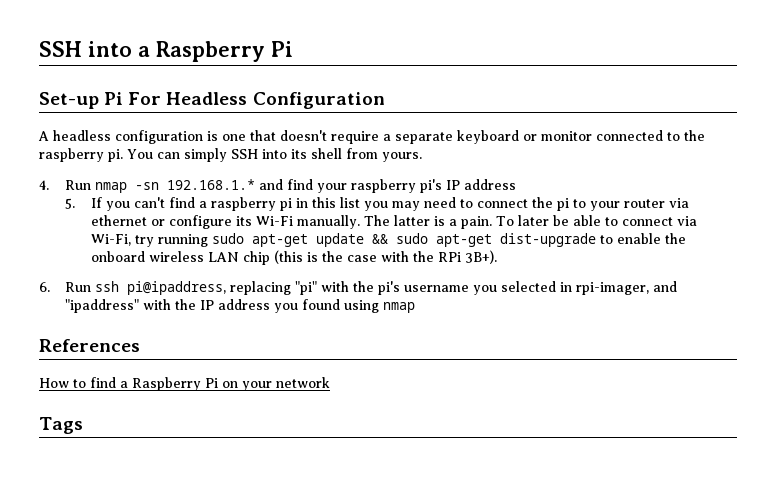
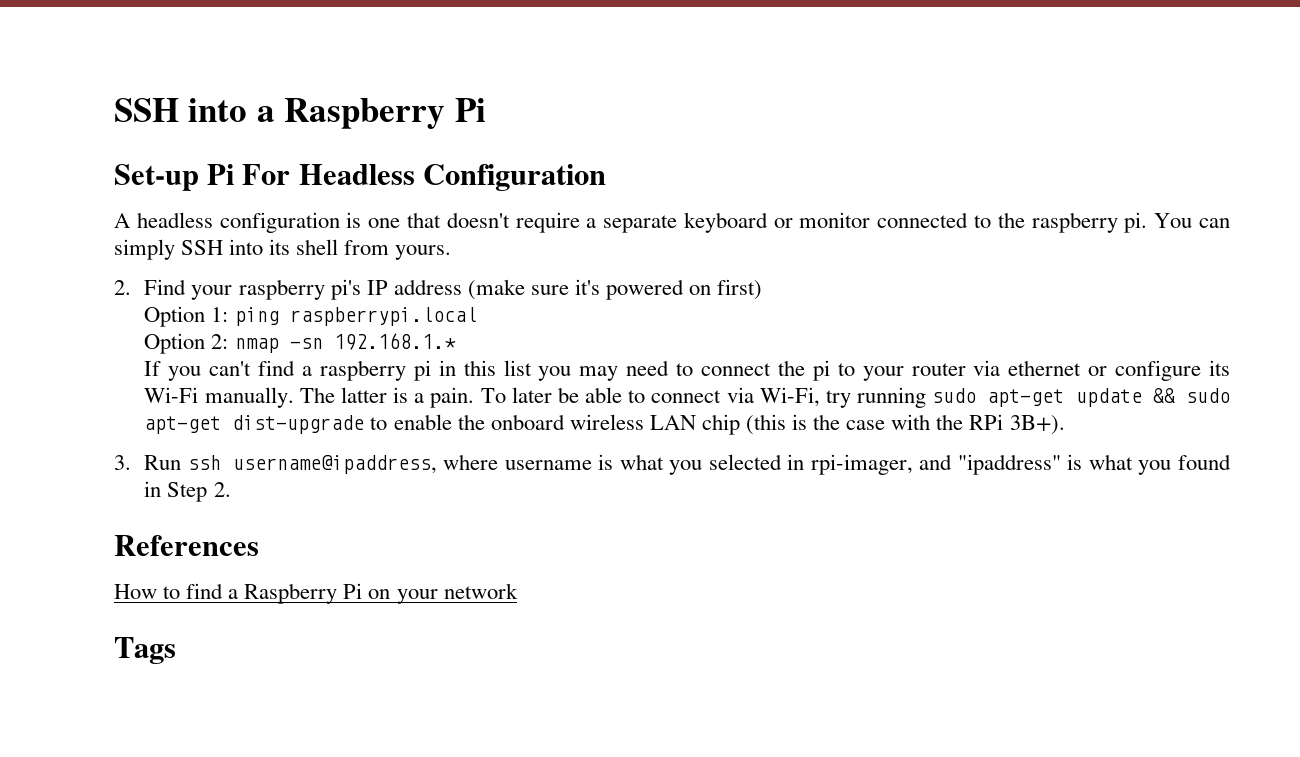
[39,179,314,193] 4. Run nmap -sn 192.168.1.* and find -> [114,279,187,295] 2. Find
[65,198,76,209] // 5. -> [467,279,763,300] [144,306,477,327] [144,333,456,354] (make sure it's powered on first) // Option 1: ping raspberrypi.local // Option 2: nmap -sn 192.168.1.* //
[39,282,50,292] 6. -> [114,455,131,470] 3.
[127,281,470,295] pi@ipaddress, replacing "pi" with the pi's username -> [232,454,664,474] username@ipaddress, where username is what
[143,299,416,313] with the IP address you found using nmap -> [1067,454,1231,475] [144,481,231,502] is what you found in Step 2.

